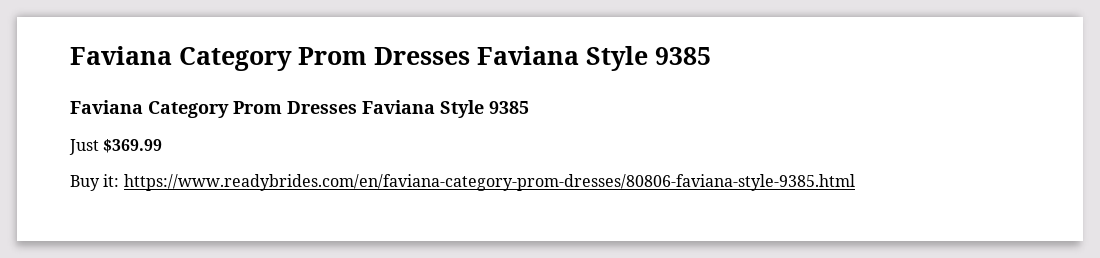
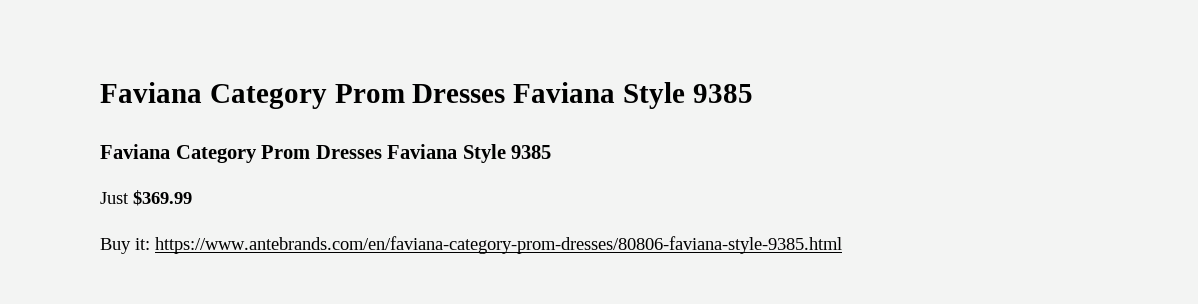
[123,174,855,191] https://www.readybrides.com/en/faviana-category-prom-dresses/80806-faviana-style-9385.html -> [155,236,842,254] https://www.antebrands.com/en/faviana-category-prom-dresses/80806-faviana-style-9385.html

